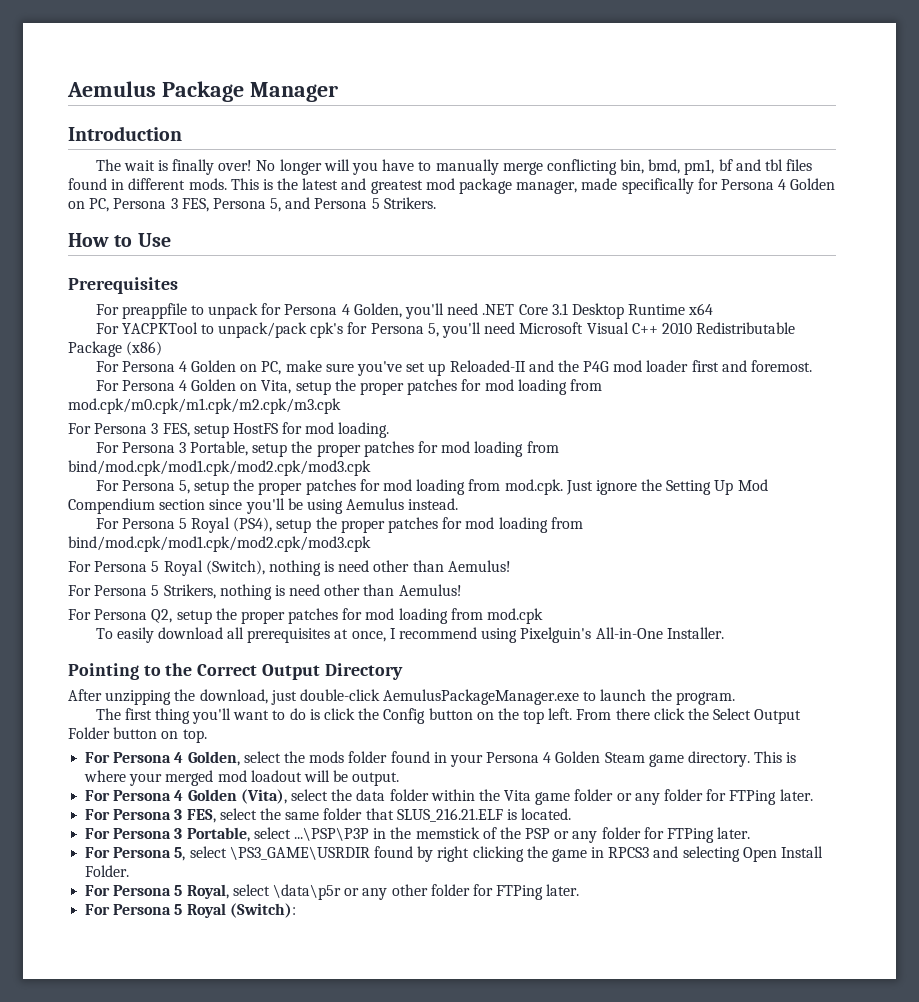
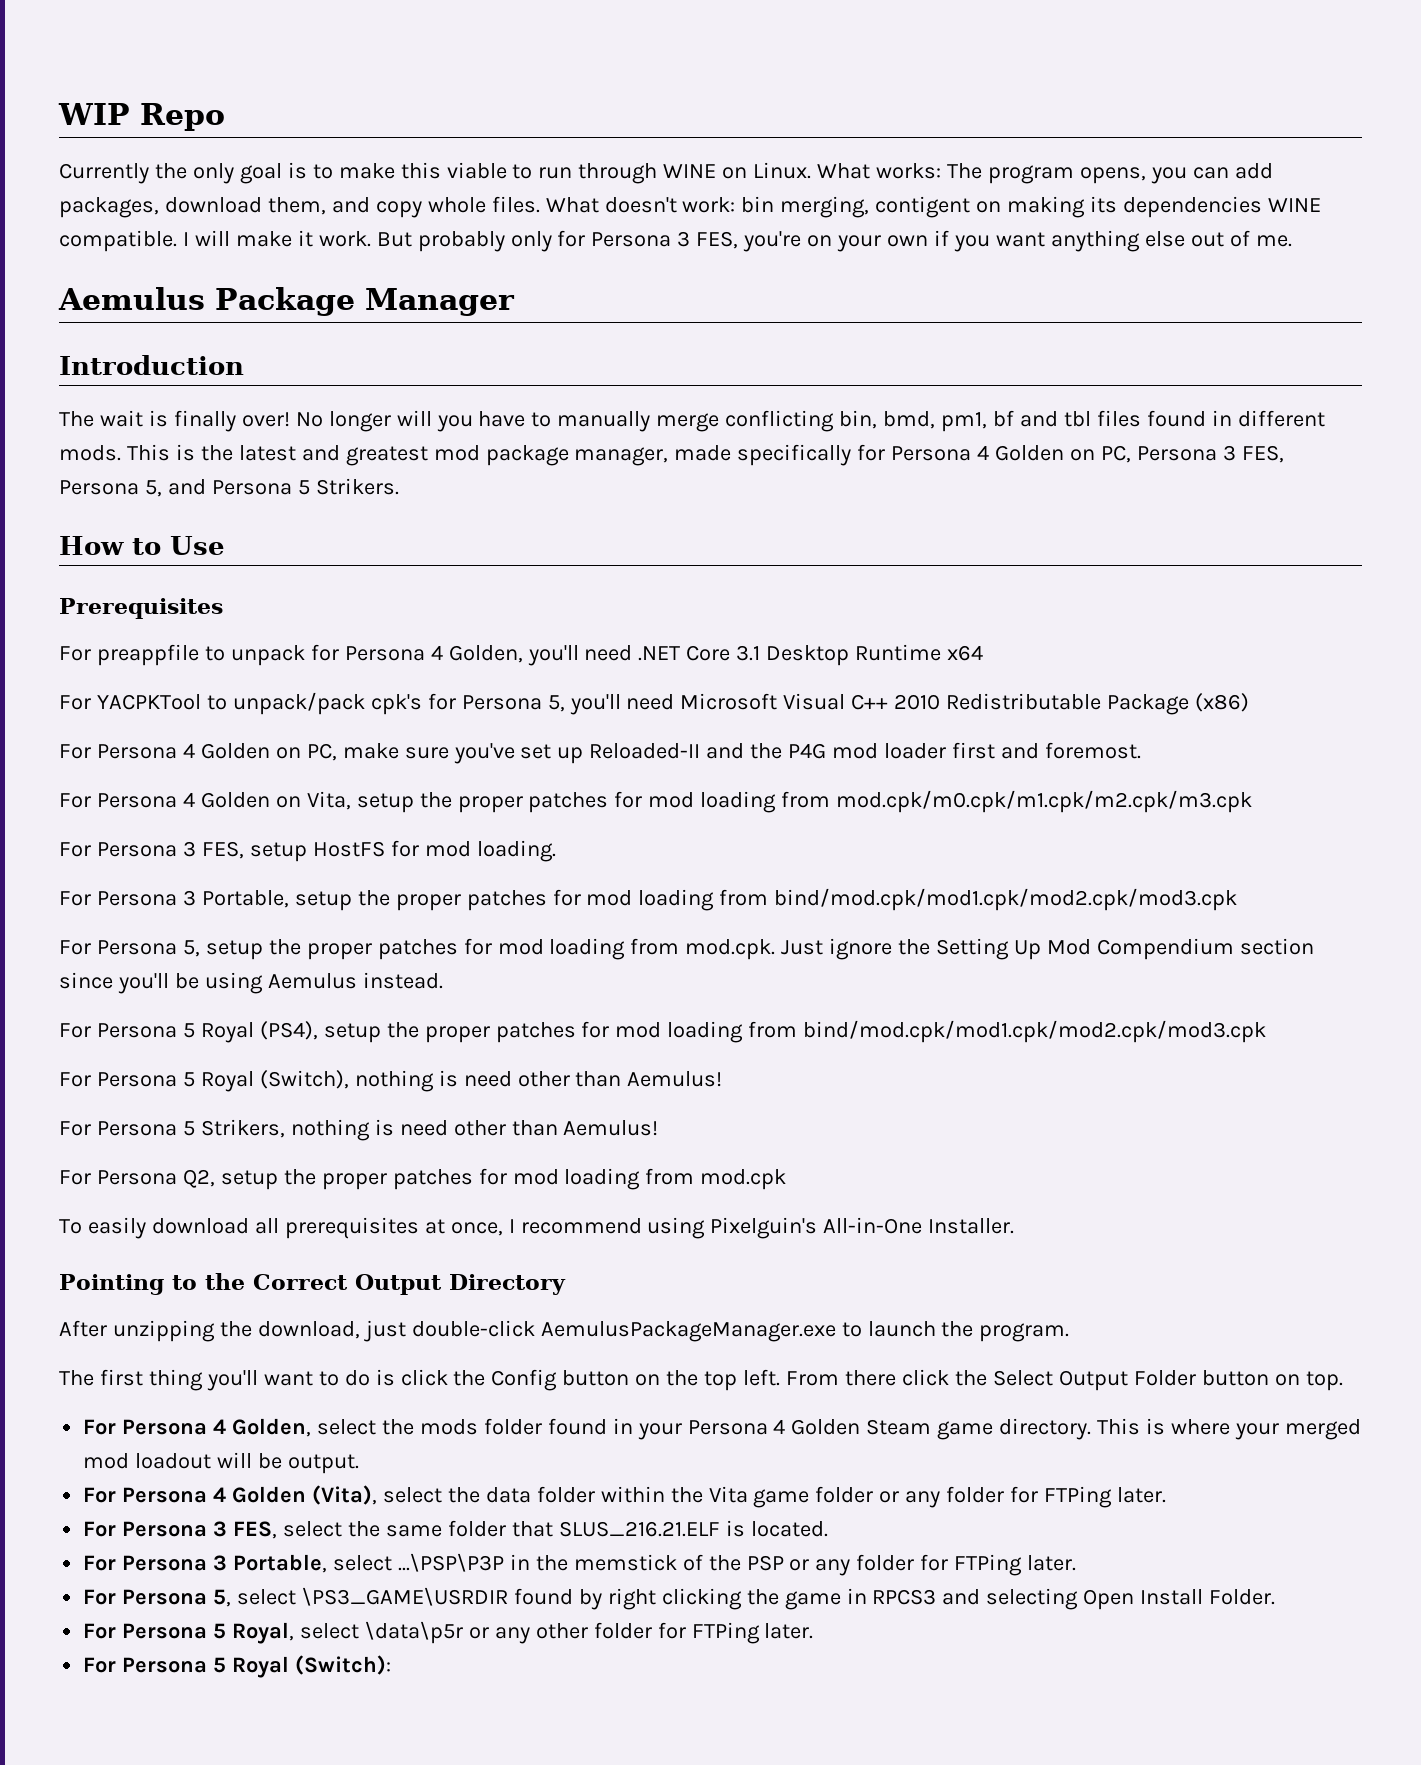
(67, 89) none -> [58,103,225,131] [59,162,1273,184] [59,196,1321,218] [59,230,1292,252] WIP Repo // Currently the only goal is to make this viable to run through WINE on Linux. What works: The program opens, you can add packages, download them, and copy whole files. What doesn't work: bin merging, contigent on making its dependencies WINE compatible. I will make it work. But probably only for Persona 3 FES, you're on your own if you want anything else out of me. //

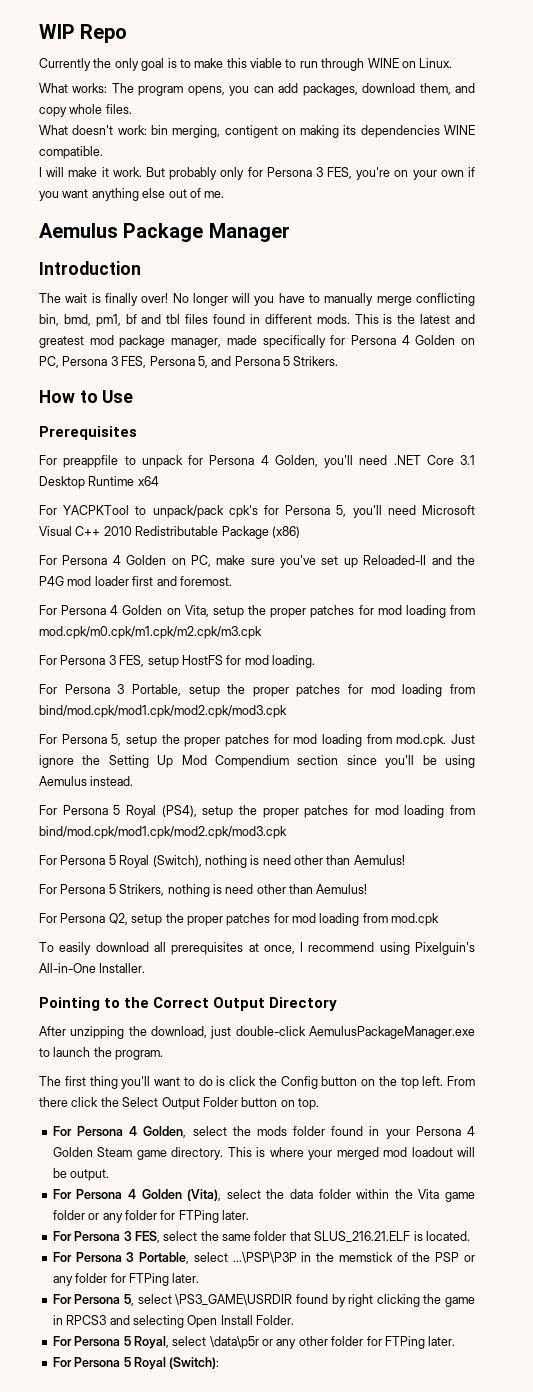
(812, 170) none -> (453, 63) //
(540, 204) none -> (132, 109) //
(177, 241) none -> (103, 152) //

